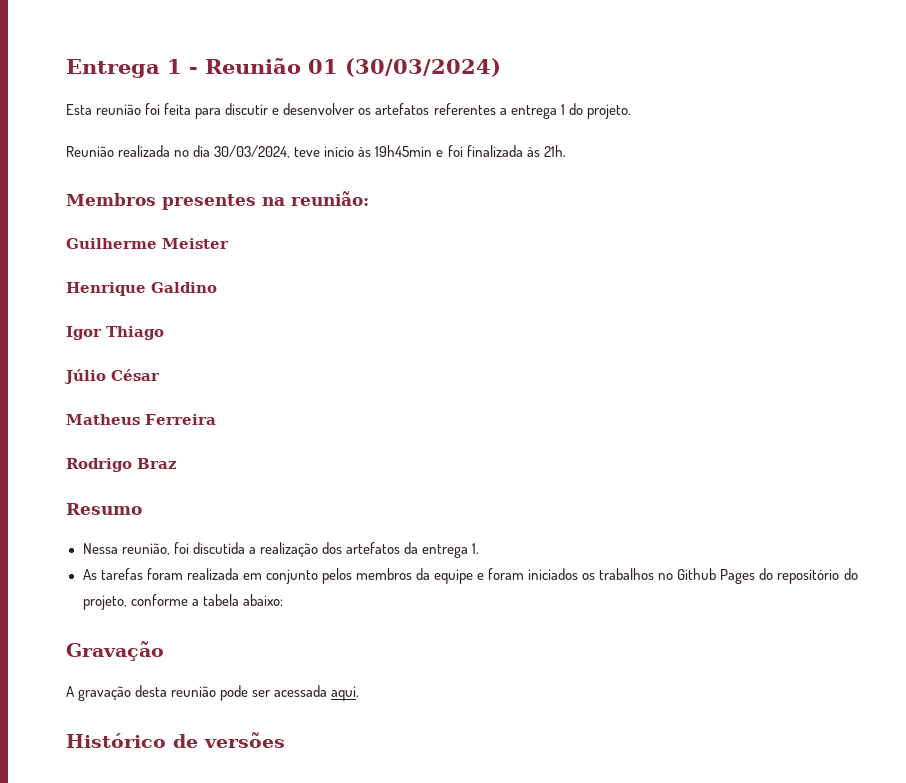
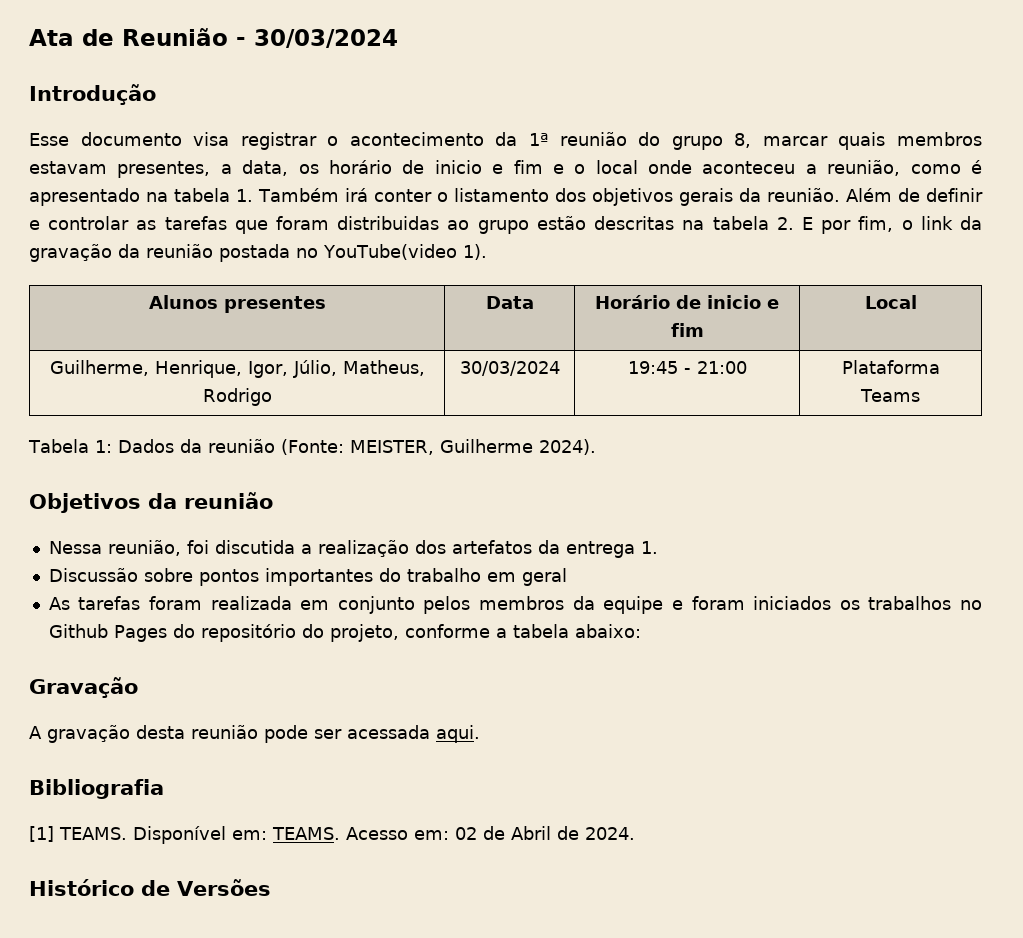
[66,58,501,78] [66,103,631,119] [66,145,566,158] [66,191,369,210] [66,238,229,249] [66,282,217,296] [66,326,164,340] [64,369,160,384] [66,414,216,425] [66,458,177,472] [66,503,142,515] Entrega 1 - Reunião 01 (30/03/2024) // Esta reunião foi feita para discutir e desenvolver os artefatos referentes a entrega 1 do projeto. // Reunião realizada no dia 30/03/2024, teve início às 19h45min e foi finalizada às 21h. // Membros presentes na reunião: // Guilherme Meister // Henrique Galdino // Igor Thiago // Júlio César // Matheus Ferreira // Rodrigo Braz // Resumo -> [29,28,398,48] [29,84,156,105] [29,132,982,150] [29,160,983,178] [29,188,983,206] [29,216,983,234] [29,244,487,262] [148,295,326,313] [485,296,534,309] [595,295,779,309] [670,323,704,337] [864,295,917,309] [49,360,425,378] [202,388,272,406] [459,361,560,376] [627,361,747,374] [841,360,940,374] [859,389,921,402] [28,439,596,455] [29,492,273,513] Ata de Reunião - 30/03/2024 // Introdução // Esse documento visa registrar o acontecimento da 1ª reunião do grupo 8, marcar quais membros estavam presentes, a data, os horário de inicio e fim e o local onde aconteceu a reunião, como é apresentado na tabela 1. Também irá conter o listamento dos objetivos gerais da reunião. Além de definir e controlar as tarefas que foram distribuidas ao grupo estão descritas na tabela 2. E por fim, o link da gravação da reunião postada no YouTube(video 1). // Alunos presentes | Data | Horário de inicio e fim | Local // Guilherme, Henrique, Igor, Júlio, Matheus, Rodrigo | 30/03/2024 | 19:45 - 21:00 | Plataforma Teams // Tabela 1: Dados da reunião (Fonte: MEISTER, Guilherme 2024). // Objetivos da reunião
(480, 548) none -> [48,568,567,586] // Discussão sobre pontos importantes do trabalho em geral
(360, 693) none -> [29,779,164,799] [29,826,635,844] // Bibliografia // [1] TEAMS. Disponível em: TEAMS. Acesso em: 02 de Abril de 2024.
[204,732,285,748] versões -> [177,879,271,896] Versões

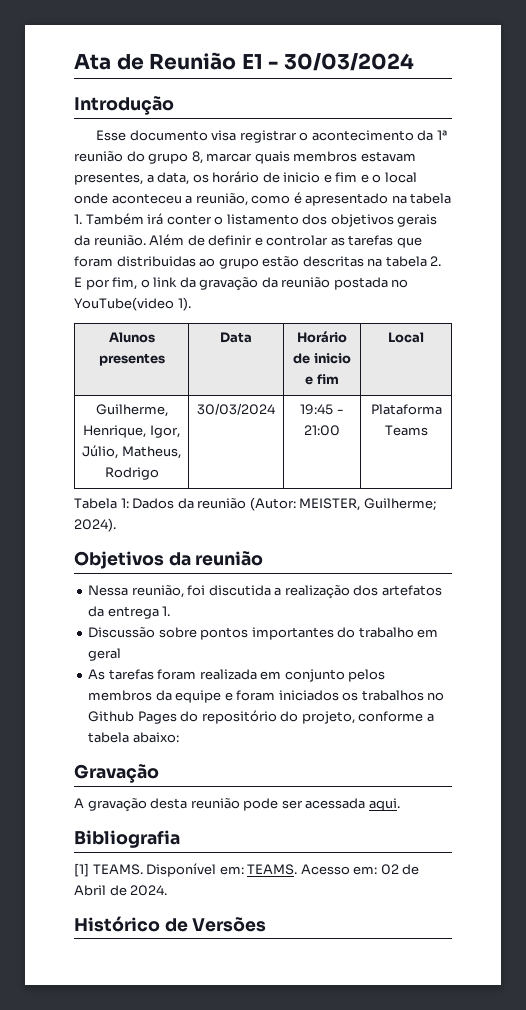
(228, 37) none -> [241,54,263,69] E1
[280,439,533,455] (Fonte: MEISTER, Guilherme -> [249,497,436,511] (Autor: MEISTER, Guilherme;

